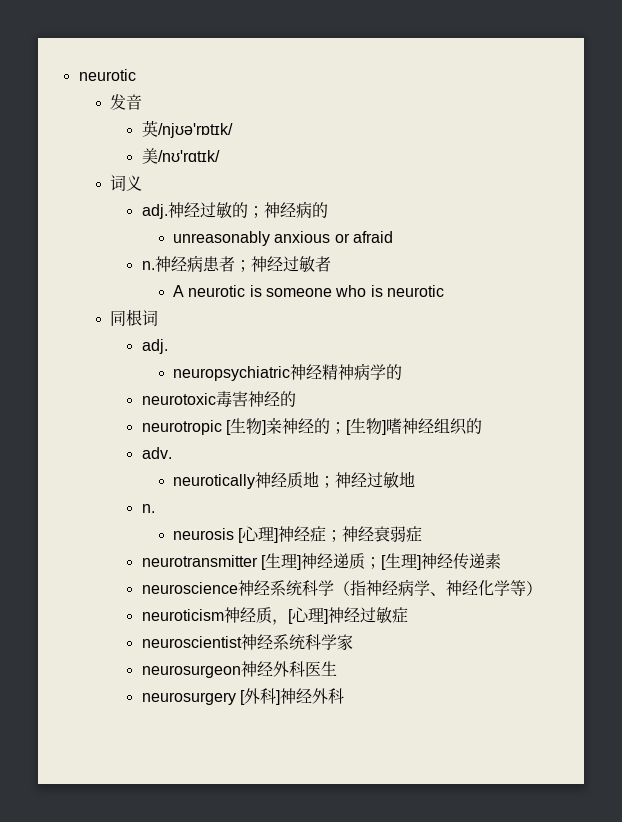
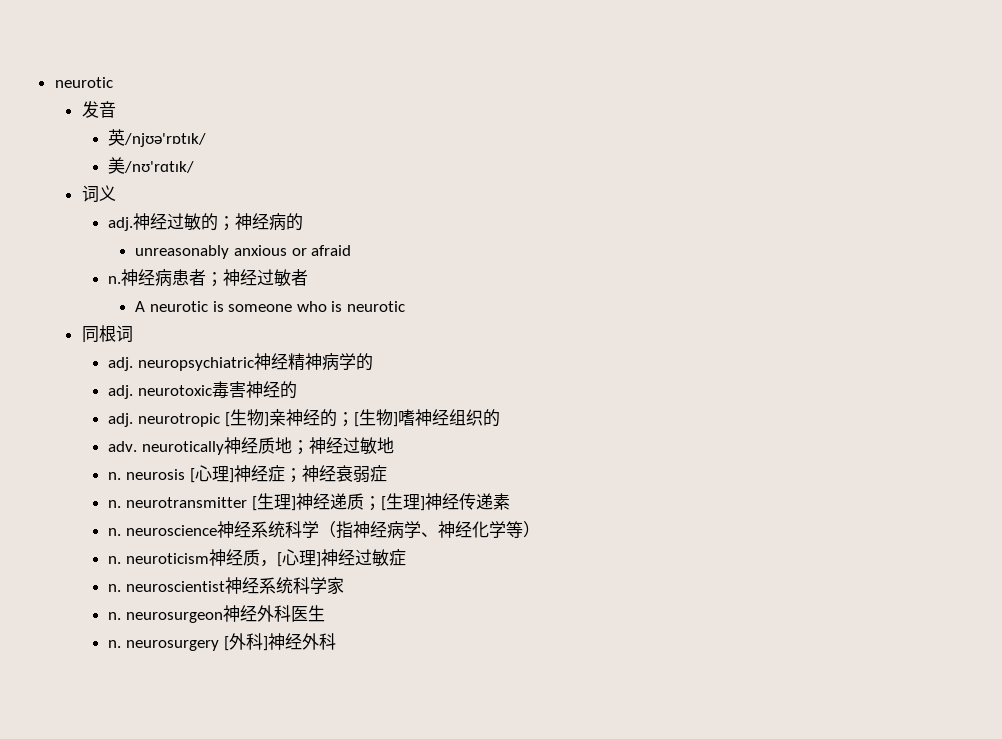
(168, 346) // -> (134, 364) none
(403, 372) none -> [108,385,134,399] adj.
(296, 399) none -> [108,413,134,427] adj.
(172, 453) // -> (138, 446) none
(155, 508) // -> (122, 476) none
(423, 534) none -> [108,500,122,508] n.
(501, 561) none -> [108,528,122,536] n.
(542, 588) none -> [108,556,122,564] n.
(408, 615) none -> [108,584,122,592] n.
(353, 642) none -> [108,612,122,620] n.
(337, 668) none -> [108,640,122,648] n.

